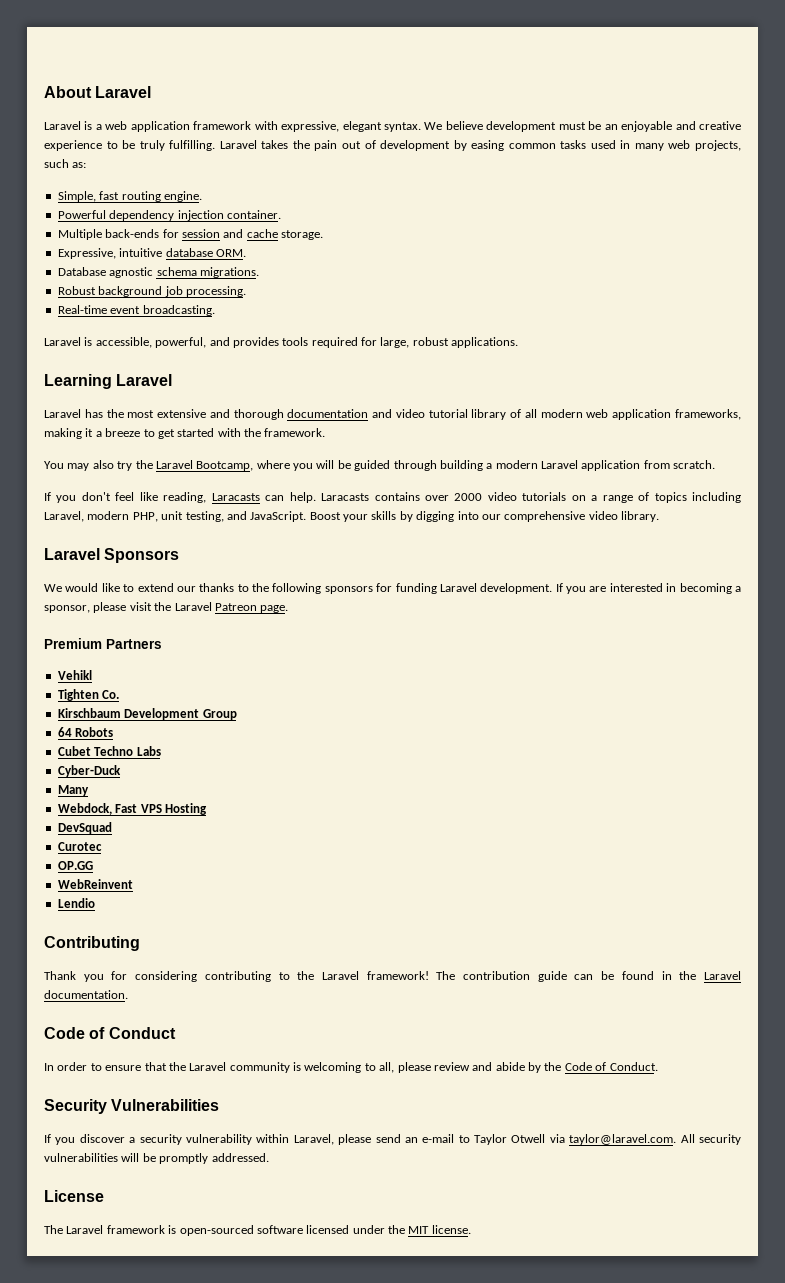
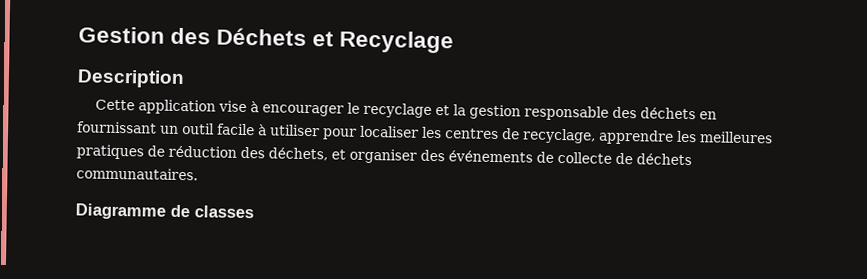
[44,86,152,98] [44,121,742,132] [44,140,741,151] [44,159,87,168] [57,191,202,202] [57,210,281,221] [57,229,323,240] [57,248,246,259] [57,267,259,278] [57,286,246,297] [57,305,215,316] [44,337,519,348] [44,374,173,389] [44,409,741,420] [44,428,326,439] [44,460,716,471] [44,492,742,503] [44,511,659,522] [44,548,180,563] [44,583,742,594] [44,602,289,613] [44,638,162,649] [57,670,92,680] [57,689,120,701] [57,708,237,720] [57,727,114,737] [57,746,161,756] [57,765,121,777] [57,785,89,796] [57,803,207,815] [57,822,112,834] [57,842,102,851] [57,861,93,870] [57,879,133,889] [57,898,95,908] [44,936,140,951] [44,971,742,982] [44,990,128,999] [44,1027,176,1039] [44,1062,658,1073] [44,1099,220,1114] [44,1134,742,1145] [44,1153,269,1164] [44,1190,104,1202] [44,1225,471,1236] About Laravel // Laravel is a web application framework with expressive, elegant syntax. We believe development must be an enjoyable and creative experience to be truly fulfilling. Laravel takes the pain out of development by easing common tasks used in many web projects, such as: // Simple, fast routing engine. // Powerful dependency injection container. // Multiple back-ends for session and cache storage. // Expressive, intuitive database ORM. // Database agnostic schema migrations. // Robust background job processing. // Real-time event broadcasting. // Laravel is accessible, powerful, and provides tools required for large, robust applications. // Learning Laravel // Laravel has the most extensive and thorough documentation and video tutorial library of all modern web application frameworks, making it a breeze to get started with the framework. // You may also try the Laravel Bootcamp, where you will be guided through building a modern Laravel application from scratch. // If you don't feel like reading, Laracasts can help. Laracasts contains over 2000 video tutorials on a range of topics including Laravel, modern PHP, unit testing, and JavaScript. Boost your skills by digging into our comprehensive video library. // Laravel Sponsors // We would like to extend our thanks to the following sponsors for funding Laravel development. If you are interested in becoming a sponsor, please visit the Laravel Patreon page. // Premium Partners // Vehikl // Tighten Co. // Kirschbaum Development Group // 64 Robots // Cubet Techno Labs // Cyber-Duck // Many // Webdock, Fast VPS Hosting // DevSquad // Curotec // OP.GG // WebReinvent // Lendio // Contributing // Thank you for considering contributing to the Laravel framework! The contribution guide can be found in the Laravel documentation. // Code of Conduct // In order to ensure that the Laravel community is welcoming to all, please review and abide by the Code of Conduct. // Security Vulnerabilities // If you discover a security vulnerability within Laravel, please send an e-mail to Taylor Otwell via taylor@laravel.com. All security vulnerabilities will be promptly addressed. // License // The Laravel framework is open-sourced software licensed under the MIT license. -> [78,26,455,54] [77,69,185,89] [95,99,718,121] [77,121,773,145] [76,144,692,166] [76,167,198,181] [75,203,254,220] Gestion des Déchets et Recyclage // Description // Cette application vise à encourager le recyclage et la gestion responsable des déchets en fournissant un outil facile à utiliser pour localiser les centres de recyclage, apprendre les meilleures pratiques de réduction des déchets, et organiser des événements de collecte de déchets communautaires. // Diagramme de classes

